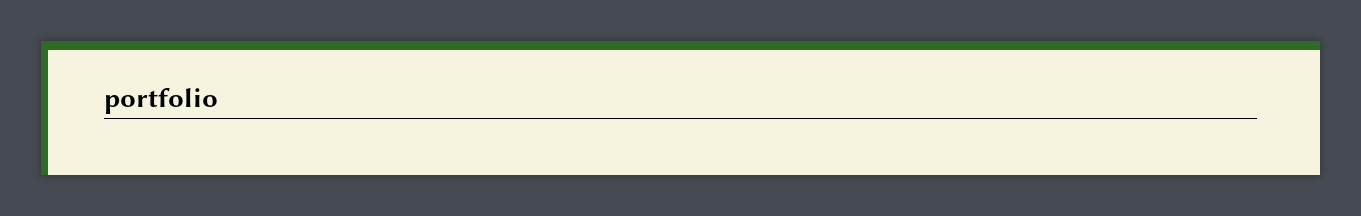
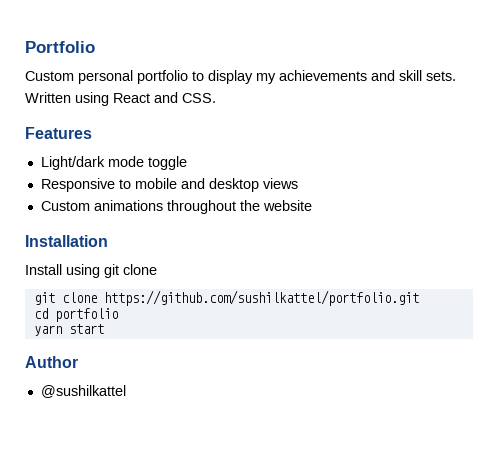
[104,88,218,114] portfolio -> [25,41,95,53] [25,70,456,84] [25,92,216,106] [25,127,92,139] [40,156,187,170] [40,178,298,192] [40,200,312,214] [25,235,108,247] [25,264,157,278] [33,290,419,306] [33,308,118,322] [33,324,104,336] [25,356,78,368] [40,385,126,398] Portfolio // Custom personal portfolio to display my achievements and skill sets. Written using React and CSS. // Features // Light/dark mode toggle // Responsive to mobile and desktop views // Custom animations throughout the website // Installation // Install using git clone // git clone https://github.com/sushilkattel/portfolio.git // cd portfolio // yarn start // Author // @sushilkattel

